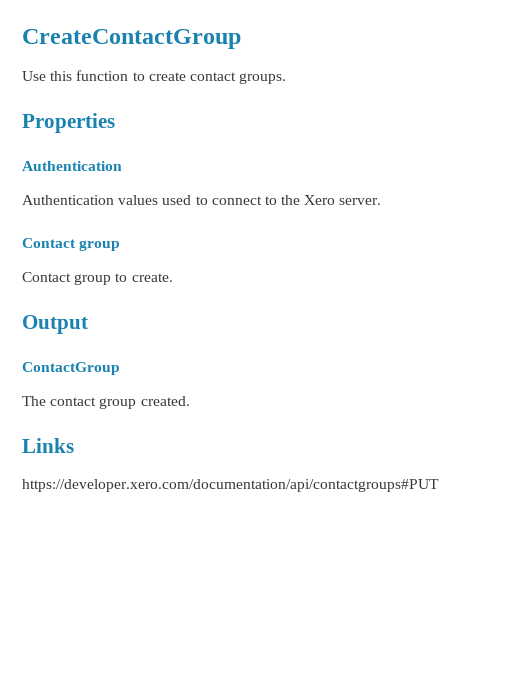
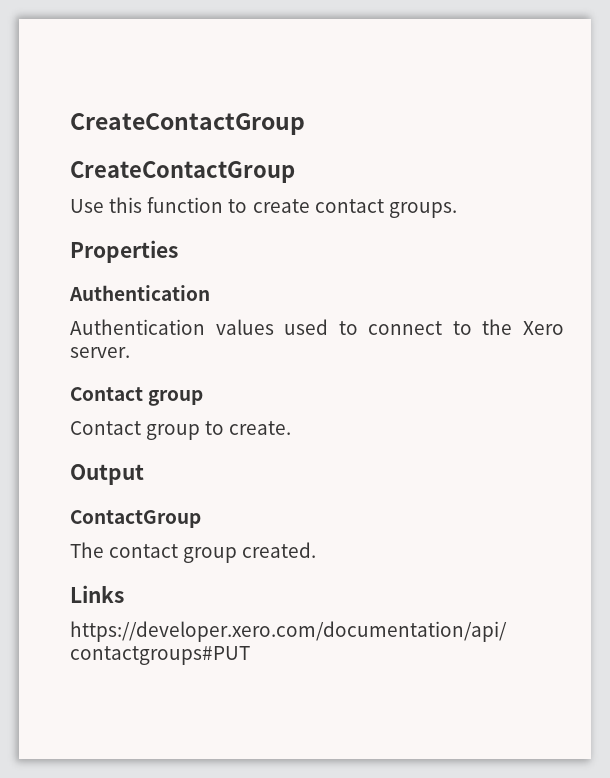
[22,29,241,49] CreateContactGroup -> [70,113,305,135] [70,161,295,183] CreateContactGroup // CreateContactGroup

